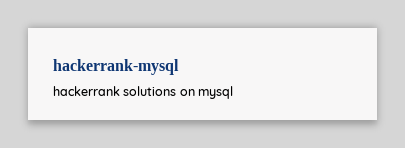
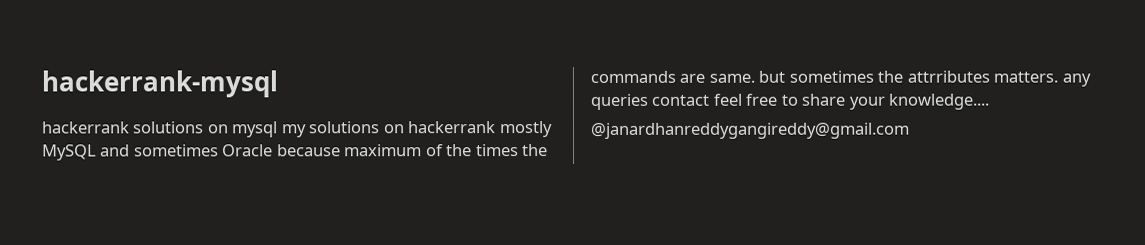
(234, 92) none -> [281,121,553,138] [42,144,549,161] [590,70,1091,87] [590,93,990,110] [591,122,910,139] my solutions on hackerrank mostly MySQL and sometimes Oracle because maximum of the times the commands are same. but sometimes the attrributes matters. any queries contact feel free to share your knowledge.... // @janardhanreddygangireddy@gmail.com

